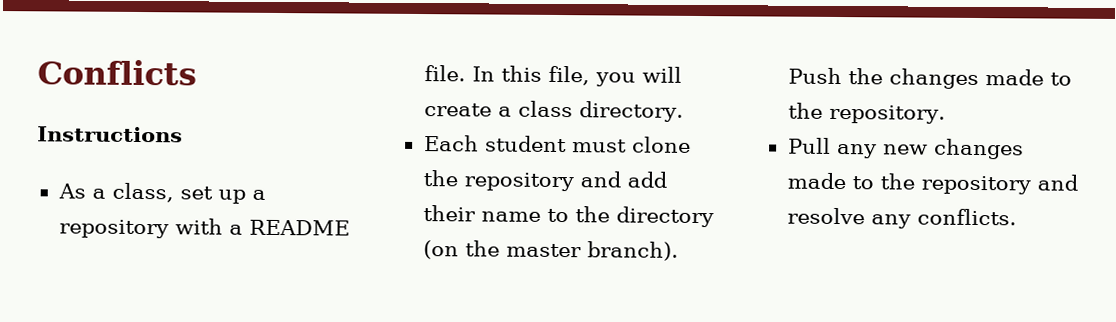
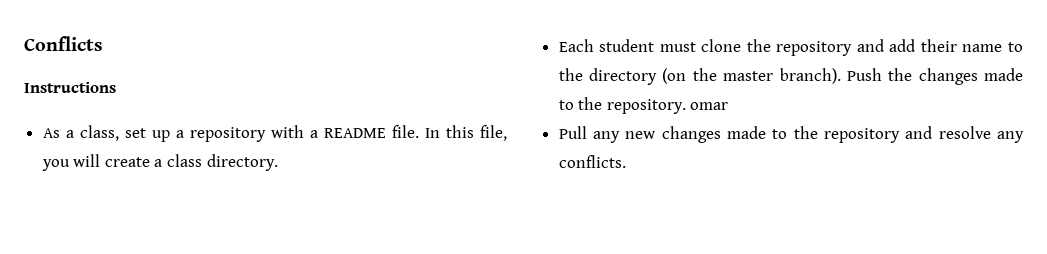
(946, 114) none -> [690,102,729,110] omar

